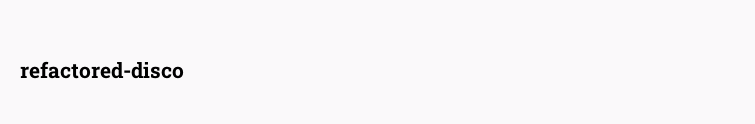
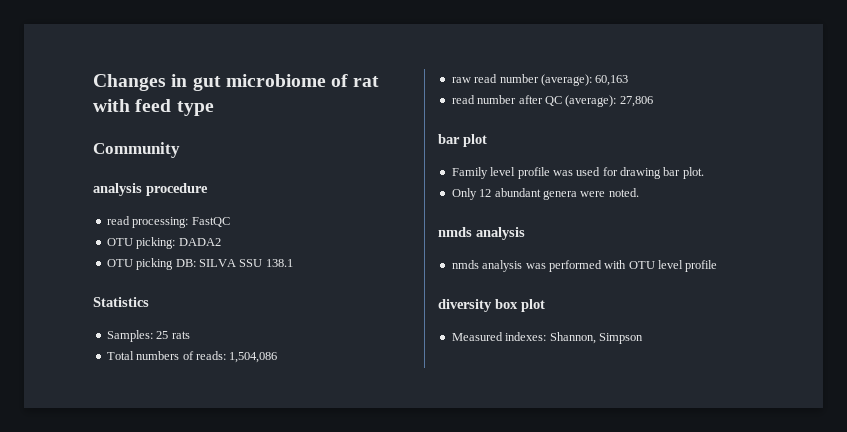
[20,61,184,79] refactored-disco -> [93,74,380,91] [93,99,214,116] [93,142,180,158] [93,183,208,196] [106,216,230,228] [106,237,221,249] [106,258,293,270] [93,297,149,307] [106,330,190,342] [106,351,278,363] [451,74,629,86] [451,95,653,107] [438,134,487,147] [451,167,704,179] [451,188,639,200] [438,227,525,240] [451,260,718,272] [438,299,545,312] [451,332,643,344] Changes in gut microbiome of rat with feed type // Community // analysis procedure // read processing: FastQC // OTU picking: DADA2 // OTU picking DB: SILVA SSU 138.1 // Statistics // Samples: 25 rats // Total numbers of reads: 1,504,086 // raw read number (average): 60,163 // read number after QC (average): 27,806 // bar plot // Family level profile was used for drawing bar plot. // Only 12 abundant genera were noted. // nmds analysis // nmds analysis was performed with OTU level profile // diversity box plot // Measured indexes: Shannon, Simpson

